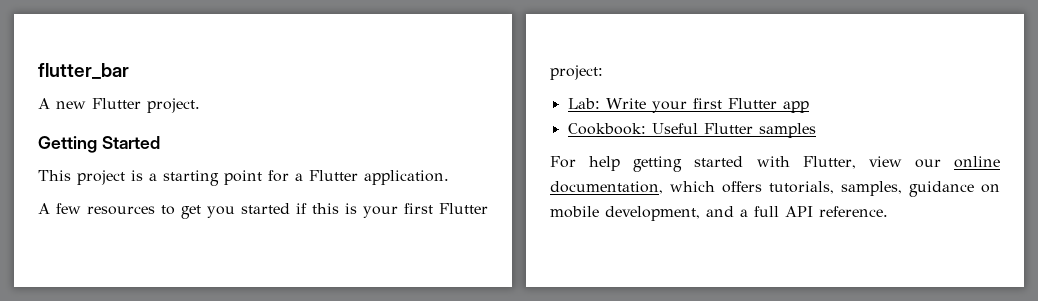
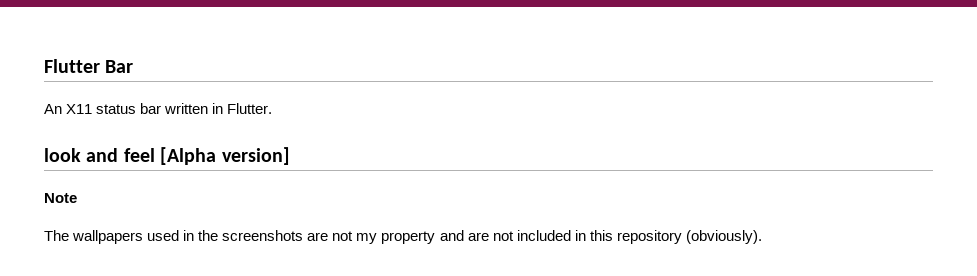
[38,63,129,79] [38,98,200,113] [38,136,160,153] [38,170,449,186] [38,203,488,219] [550,65,603,80] [567,98,809,113] [567,123,816,138] [550,156,1000,172] [550,181,1000,197] [550,206,888,221] flutter_bar // A new Flutter project. // Getting Started // This project is a starting point for a Flutter application. // A few resources to get you started if this is your first Flutter project: // Lab: Write your first Flutter app // Cookbook: Useful Flutter samples // For help getting started with Flutter, view our online documentation, which offers tutorials, samples, guidance on mobile development, and a full API reference. -> [44,59,134,73] [44,103,273,114] [44,147,290,165] [44,193,77,203] [44,230,762,244] Flutter Bar // An X11 status bar written in Flutter. // look and feel [Alpha version] // Note // The wallpapers used in the screenshots are not my property and are not included in this repository (obviously).

